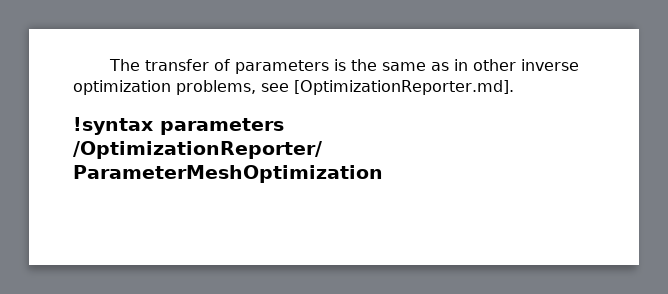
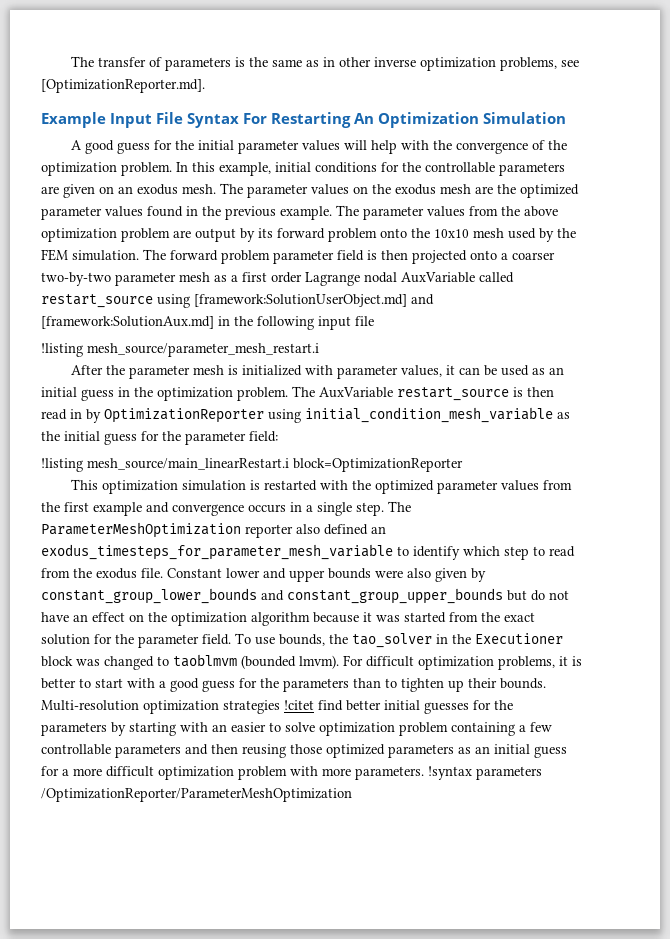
(514, 87) none -> [41,112,566,128] [70,140,567,154] [41,162,565,176] [41,183,579,198] [41,205,558,220] [41,228,576,242] [41,249,555,264] [41,272,514,286] [41,294,434,308] [41,316,374,330] [41,343,319,357] [70,365,564,379] [41,386,554,401] [41,407,570,423] [41,431,278,445] [41,458,463,472] [70,479,572,494] [41,501,411,516] [41,522,386,538] [41,544,575,560] [41,568,486,582] [41,588,569,604] [41,612,535,626] [41,633,563,648] [41,654,582,670] [41,678,546,692] [41,700,513,714] [41,722,552,736] [41,744,567,758] [41,766,424,780] Example Input File Syntax For Restarting An Optimization Simulation // A good guess for the initial parameter values will help with the convergence of the optimization problem. In this example, initial conditions for the controllable parameters are given on an exodus mesh. The parameter values on the exodus mesh are the optimized parameter values found in the previous example. The parameter values from the above optimization problem are output by its forward problem onto the 10x10 mesh used by the FEM simulation. The forward problem parameter field is then projected onto a coarser two-by-two parameter mesh as a first order Lagrange nodal AuxVariable called restart_source using [framework:SolutionUserObject.md] and [framework:SolutionAux.md] in the following input file // !listing mesh_source/parameter_mesh_restart.i // After the parameter mesh is initialized with parameter values, it can be used as an initial guess in the optimization problem. The AuxVariable restart_source is then read in by OptimizationReporter using initial_condition_mesh_variable as the initial guess for the parameter field: // !listing mesh_source/main_linearRestart.i block=OptimizationReporter // This optimization simulation is restarted with the optimized parameter values from the first example and convergence occurs in a single step. The ParameterMeshOptimization reporter also defined an exodus_timesteps_for_parameter_mesh_variable to identify which step to read from the exodus file. Constant lower and upper bounds were also given by constant_group_lower_bounds and constant_group_upper_bounds but do not have an effect on the optimization algorithm because it was started from the exact solution for the parameter field. To use bounds, the tao_solver in the Executioner block was changed to taoblmvm (bounded lmvm). For difficult optimization problems, it is better to start with a good guess for the parameters than to tighten up their bounds. Multi-resolution optimization strategies !citet find better initial guesses for the parameters by starting with an easier to solve optimization problem containing a few controllable parameters and then reusing those optimized parameters as an initial guess for a more difficult optimization problem with more parameters.

